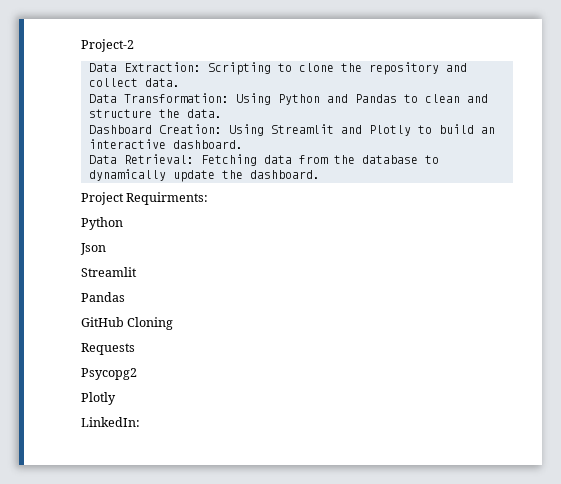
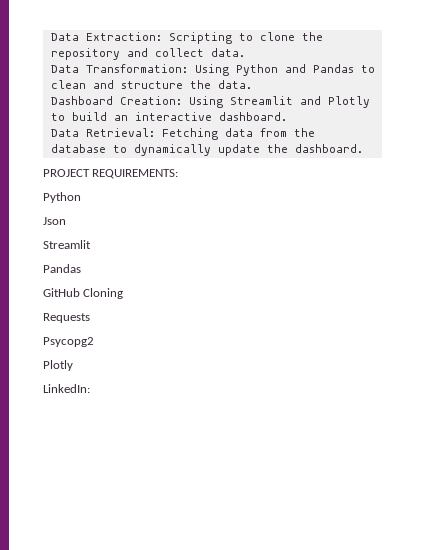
[81,39,134,52] Project-2 // -> (50, 37) none
[81,192,209,205] Project Requirments: -> [43,169,179,179] PROJECT REQUIREMENTS:

